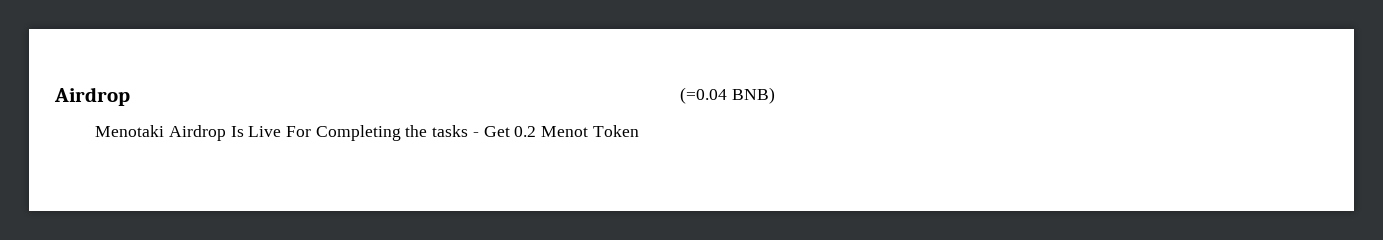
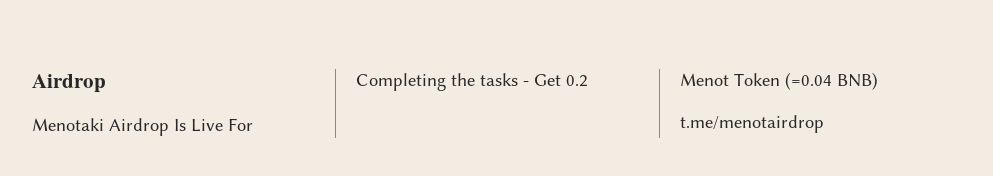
(775, 95) none -> [680,115,824,133] // t.me/menotairdrop

